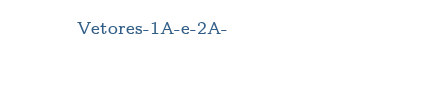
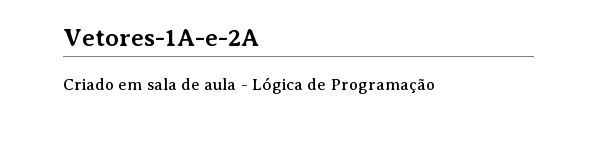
[77,22,228,34] Vetores-1A-e-2A- -> [63,29,259,46] [63,77,435,94] Vetores-1A-e-2A // Criado em sala de aula - Lógica de Programação

